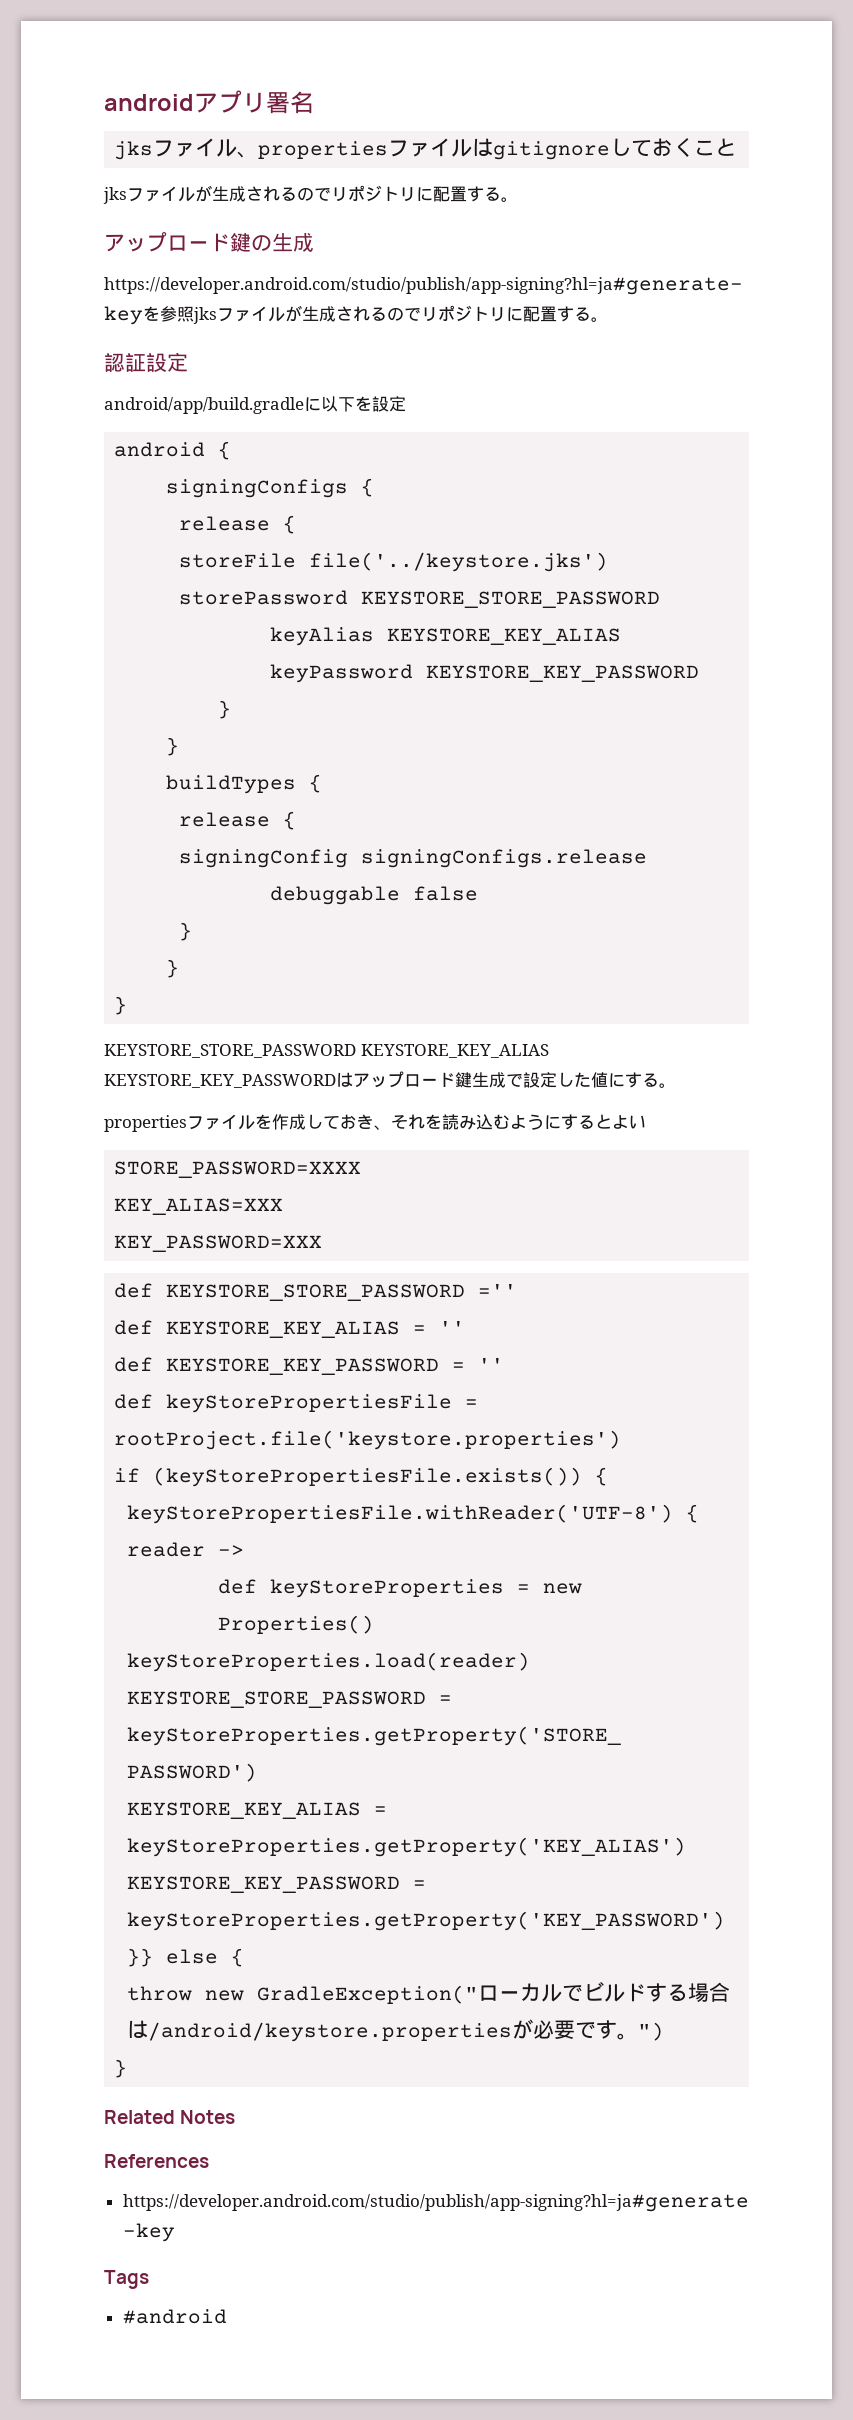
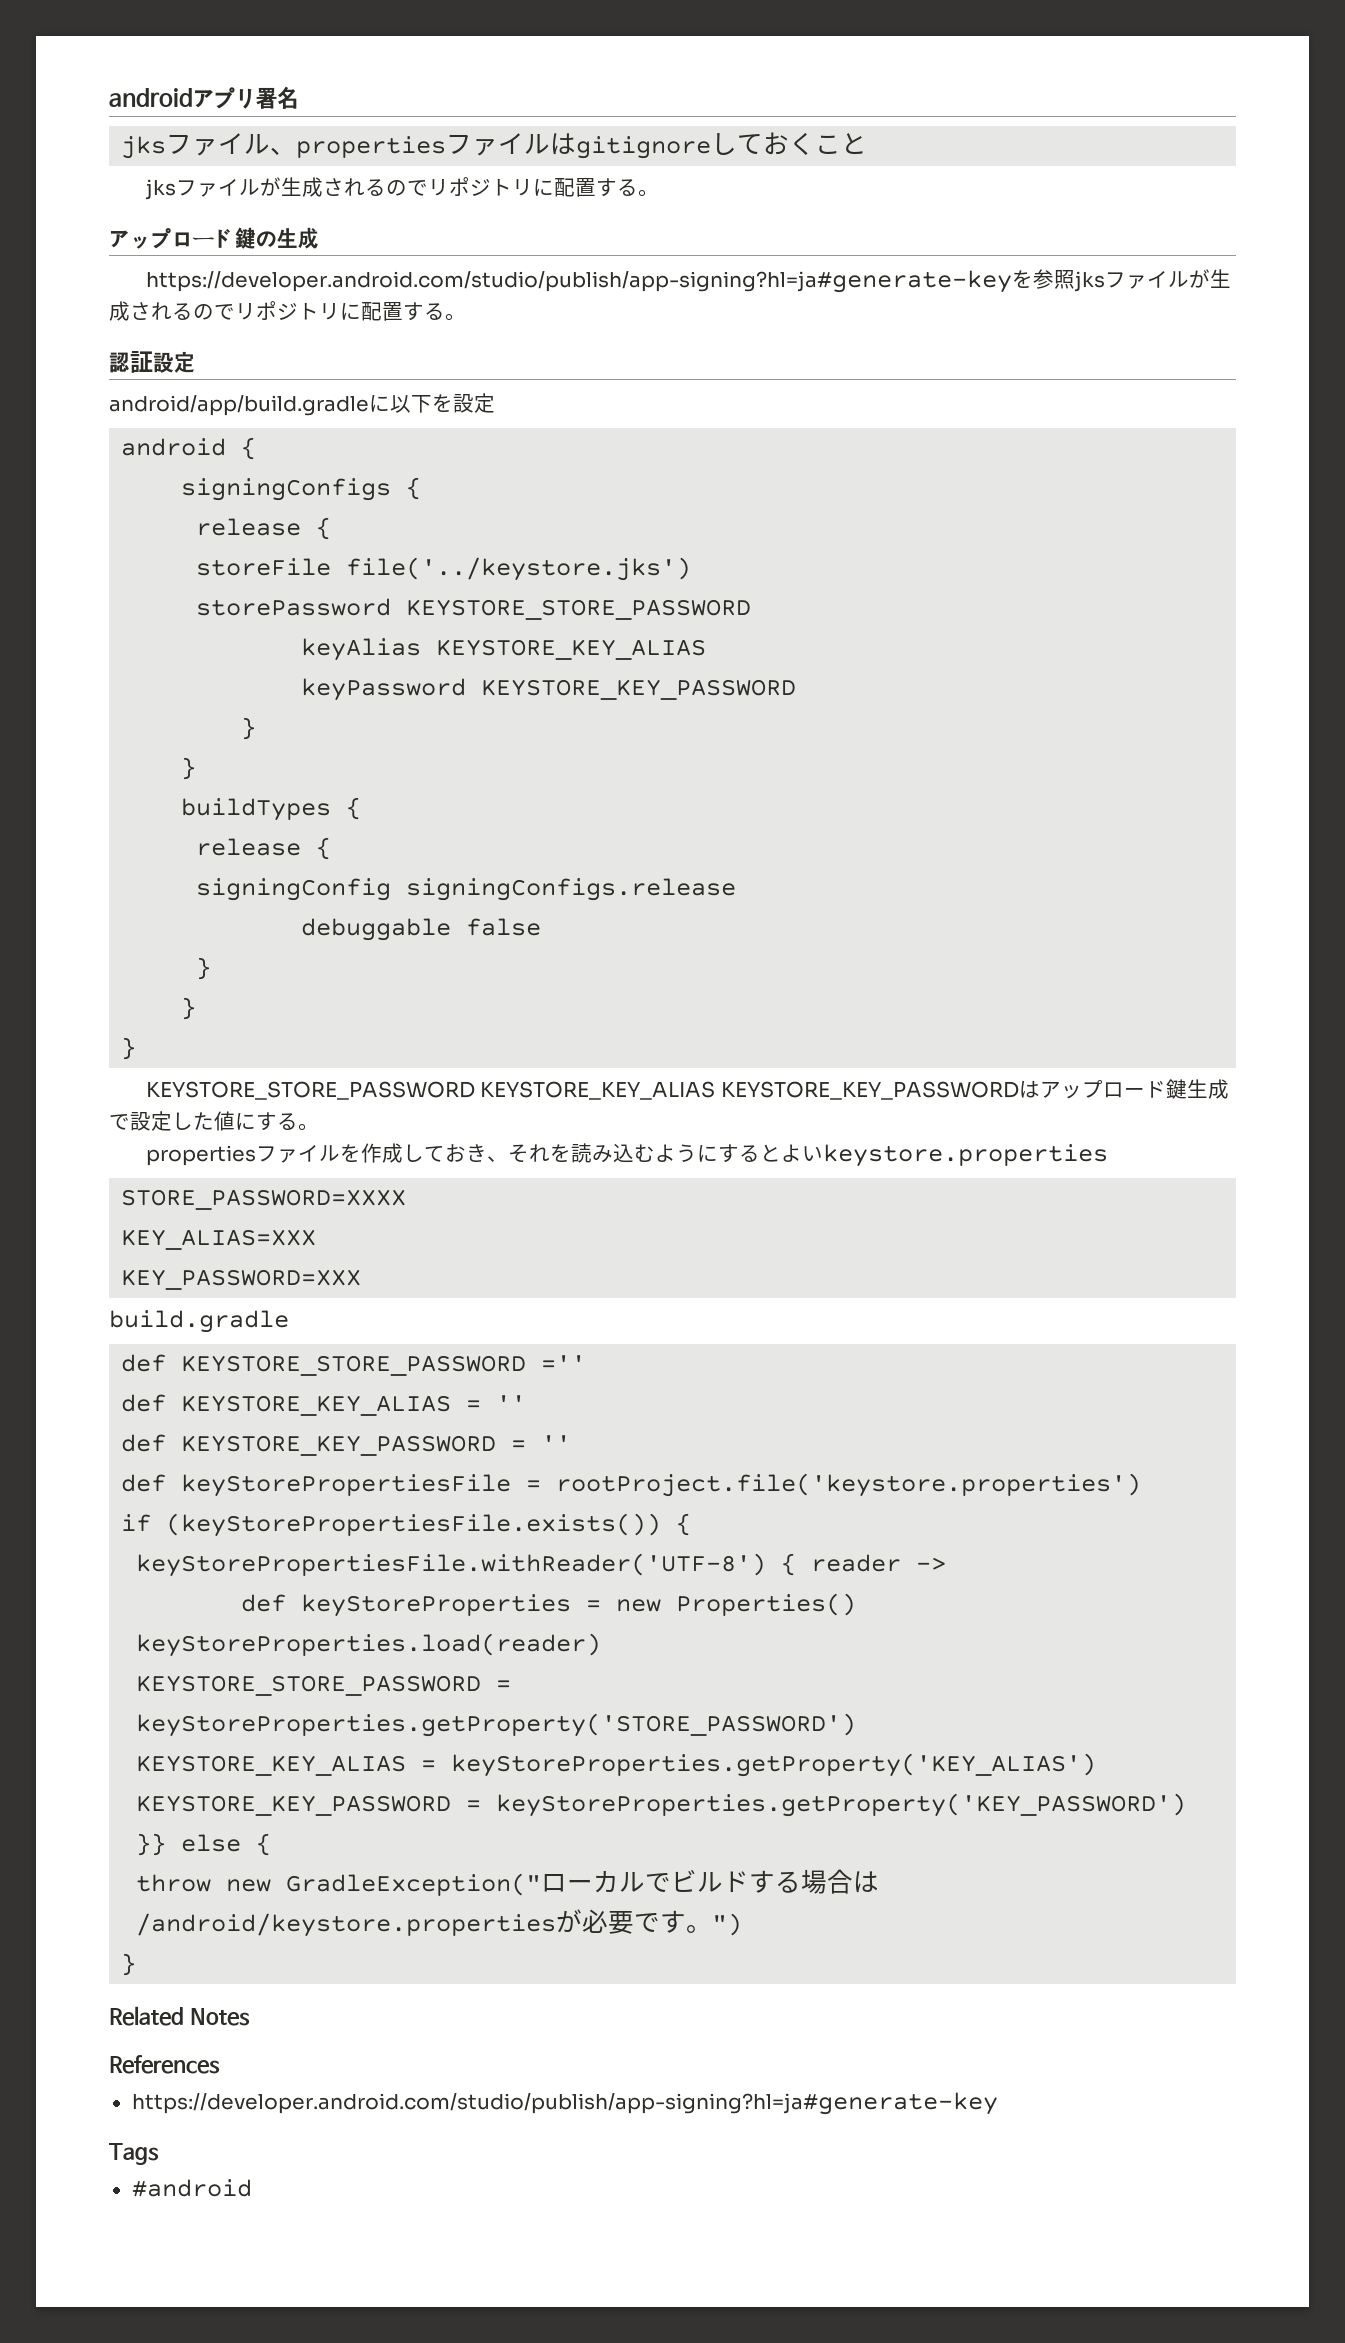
(646, 1122) none -> [822,1144,1108,1167] keystore.properties
(323, 1243) none -> [109,1310,289,1333] // build.gradle

